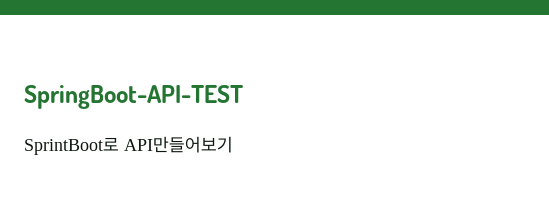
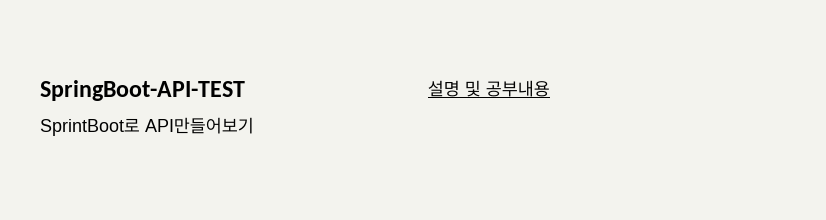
(233, 144) none -> [428,80,550,97] // 설명 및 공부내용

